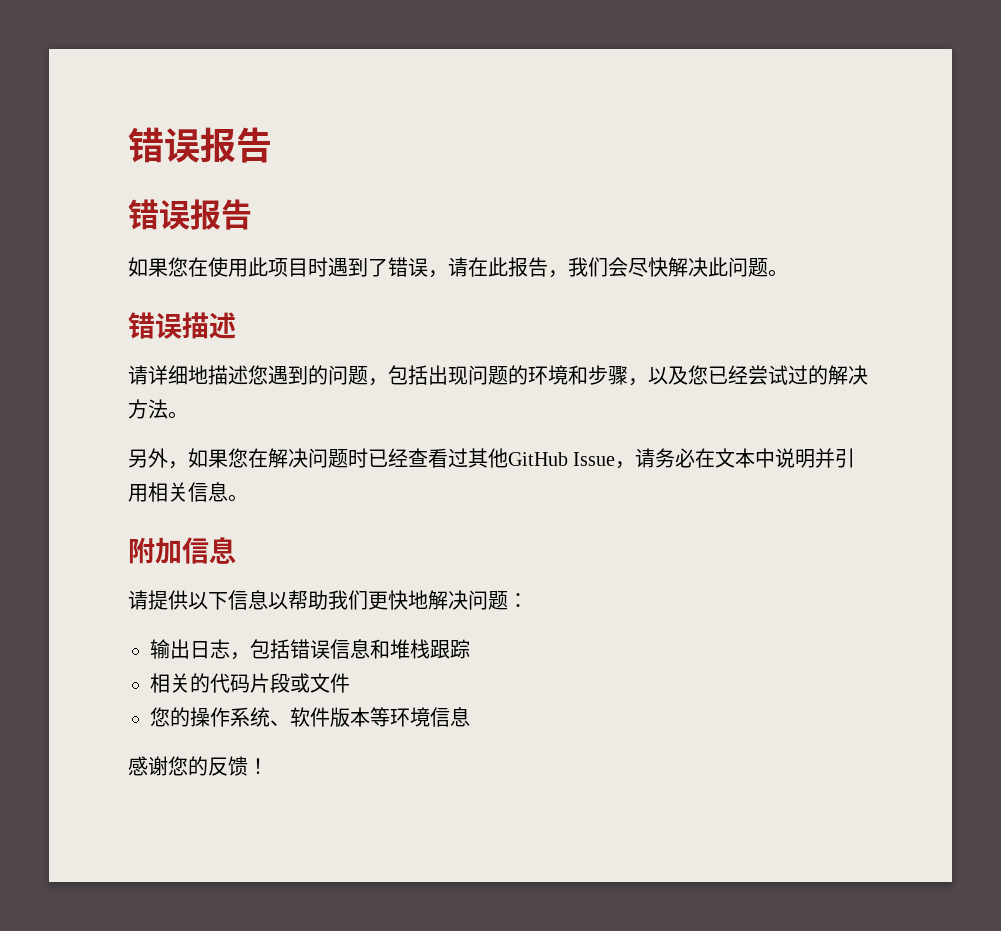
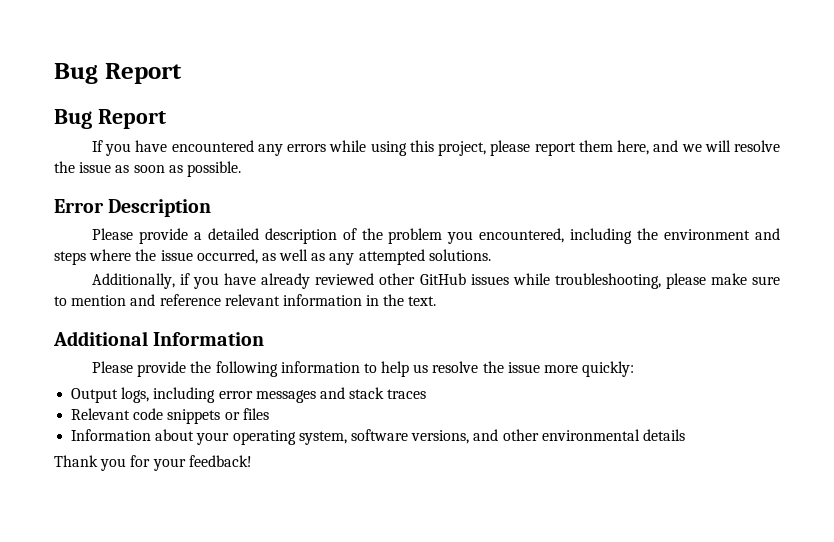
[128,127,272,163] [128,199,252,230] [128,257,788,278] [128,312,236,339] [128,365,868,386] [128,399,188,419] [128,448,856,469] [128,482,248,502] [128,537,236,564] [128,590,528,610] [150,639,470,660] [150,673,350,693] [150,707,470,727] [128,756,268,776] 错误报告 // 错误报告 // 如果您在使用此项目时遇到了错误，请在此报告，我们会尽快解决此问题。 // 错误描述 // 请详细地描述您遇到的问题，包括出现问题的环境和步骤，以及您已经尝试过的解决方法。 // 另外，如果您在解决问题时已经查看过其他GitHub Issue，请务必在文本中说明并引用相关信息。 // 附加信息 // 请提供以下信息以帮助我们更快地解决问题： // 输出日志，包括错误信息和堆栈跟踪 // 相关的代码片段或文件 // 您的操作系统、软件版本等环境信息 // 感谢您的反馈！ -> [54,63,182,84] [54,109,166,129] [91,140,780,156] [54,161,241,177] [54,199,212,217] [91,228,780,244] [54,249,491,265] [91,273,781,289] [54,294,437,306] [53,331,265,346] [91,361,635,377] [71,387,427,403] [71,408,269,424] [71,429,685,445] [54,455,252,471] Bug Report // Bug Report // If you have encountered any errors while using this project, please report them here, and we will resolve the issue as soon as possible. // Error Description // Please provide a detailed description of the problem you encountered, including the environment and steps where the issue occurred, as well as any attempted solutions. // Additionally, if you have already reviewed other GitHub issues while troubleshooting, please make sure to mention and reference relevant information in the text. // Additional Information // Please provide the following information to help us resolve the issue more quickly: // Output logs, including error messages and stack traces // Relevant code snippets or files // Information about your operating system, software versions, and other environmental details // Thank you for your feedback!

